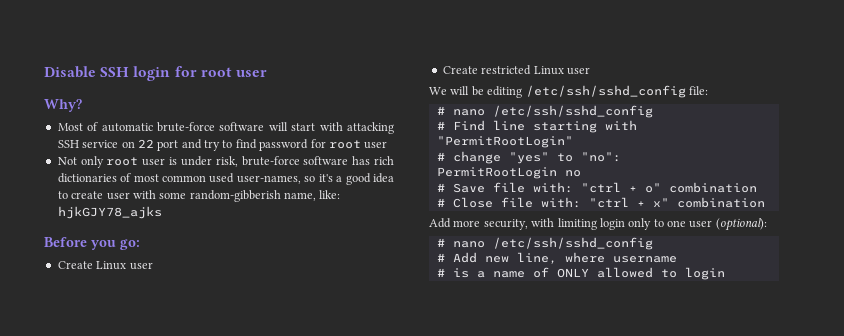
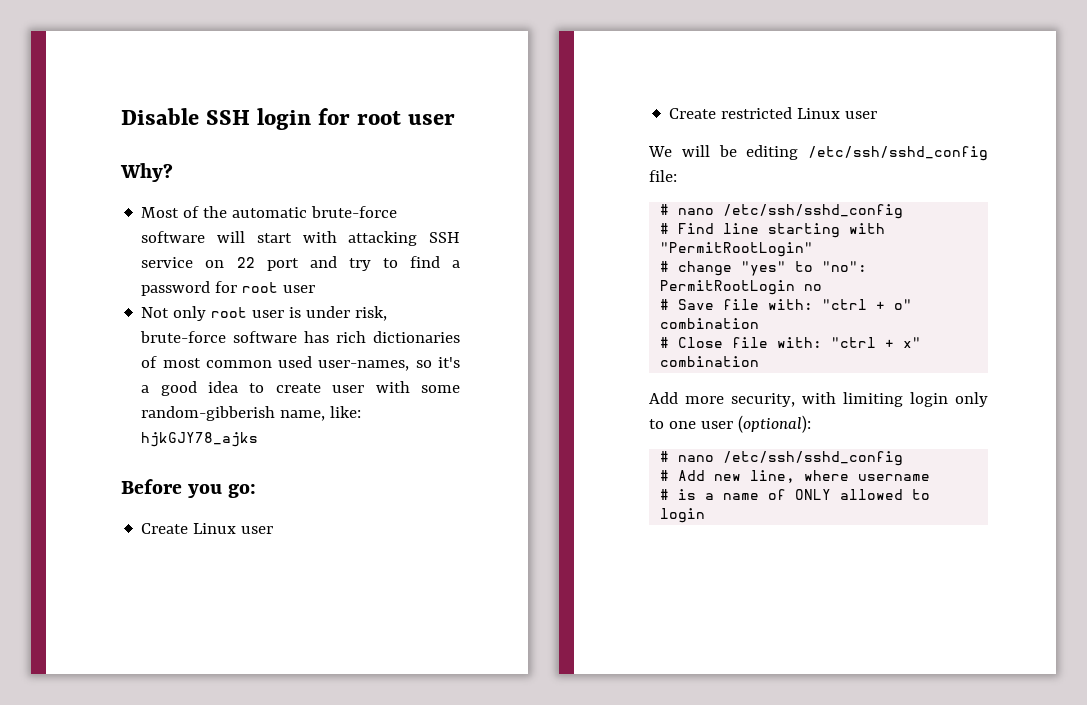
(99, 126) none -> [203,206,228,218] the
(257, 144) none -> [452,260,461,268] a

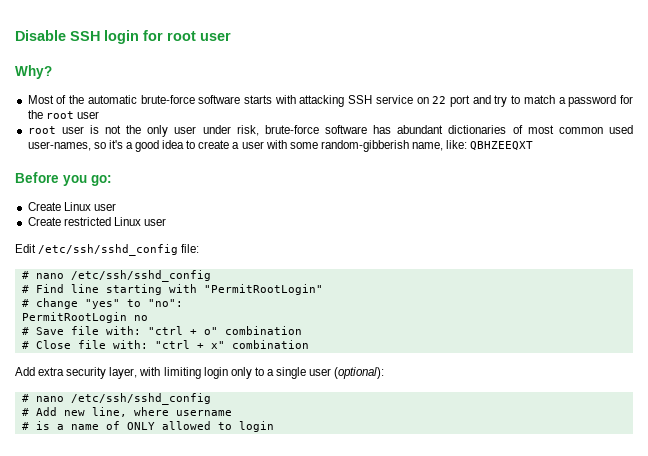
[217,231,292,243] will start -> [243,95,272,104] starts
[409,256,440,268] find -> [523,95,555,104] match
[242,282,316,293] [141,306,207,321] root user // Not only -> [27,110,99,119] the root user //
(302, 312) none -> [105,125,197,137] not the only user
[336,331,367,343] rich -> [397,125,444,134] abundant
(321, 388) none -> [232,142,240,149] a
[141,432,259,447] hjkGJY78_ajks -> [470,141,534,150] QBHZEEQXT
[648,145,799,160] We will be editing -> [15,244,36,253] Edit
[685,393,795,407] more security, -> [38,367,138,379] extra security layer,
[668,421,696,429] one -> [266,367,307,379] a single

